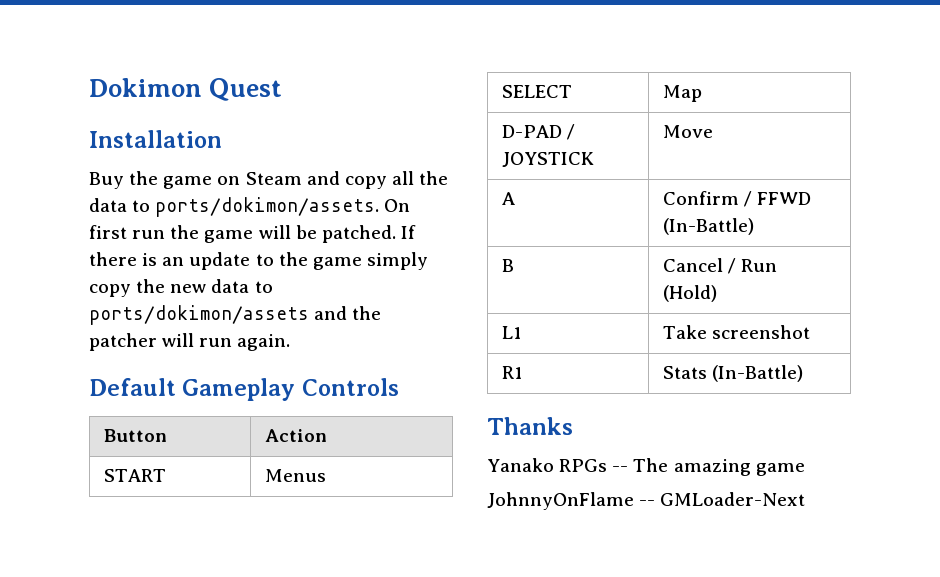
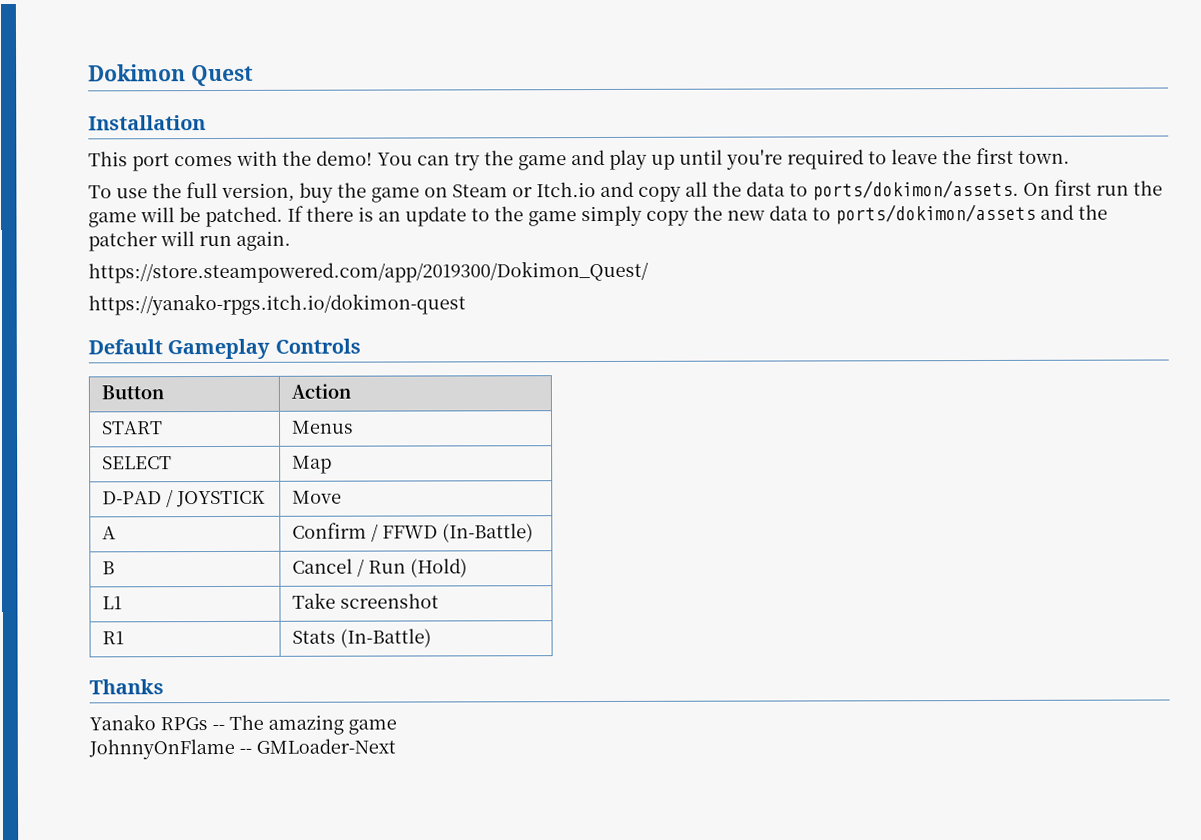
[89,172,124,189] Buy -> [88,147,1070,172] [88,182,333,203] This port comes with the demo! You can try the game and play up until you're required to leave the first town. // To use the full version, buy
(302, 178) none -> [512,182,596,198] or Itch.io
(291, 342) none -> [88,260,649,284] [88,293,466,316] // https://store.steampowered.com/app/2019300/Dokimon_Quest/ // https://yanako-rpgs.itch.io/dokimon-quest

